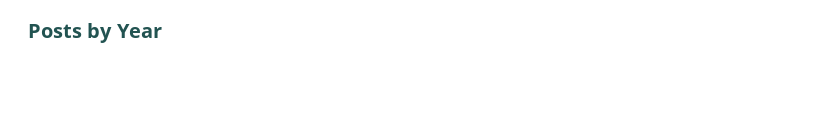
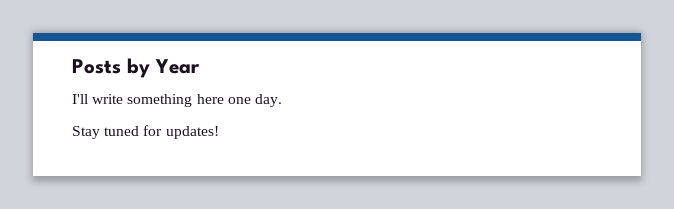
(162, 31) none -> [72,94,282,107] [72,125,219,139] // I'll write something here one day. // Stay tuned for updates!

